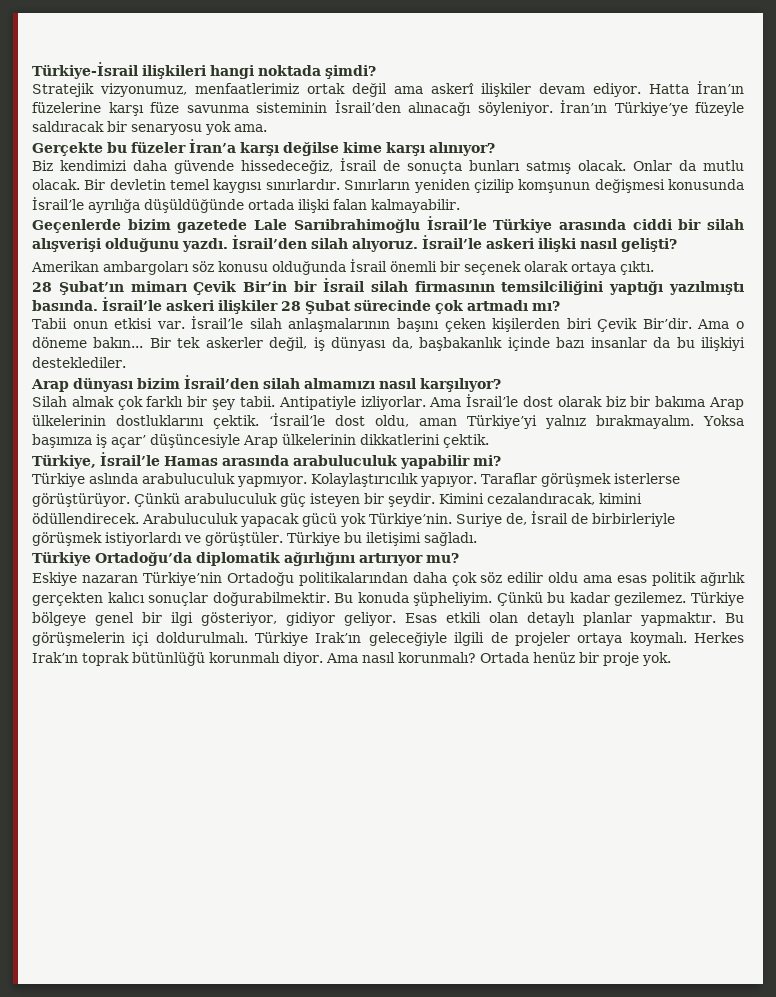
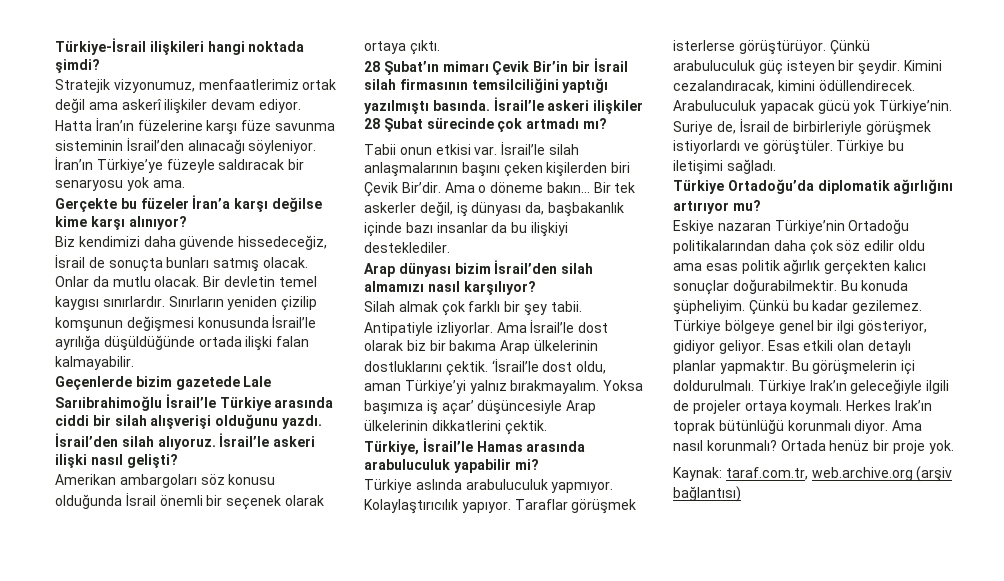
(671, 659) none -> [673,466,953,482] [673,486,741,502] // Kaynak: taraf.com.tr, web.archive.org (arşiv bağlantısı)

